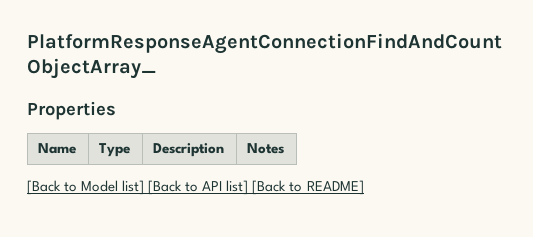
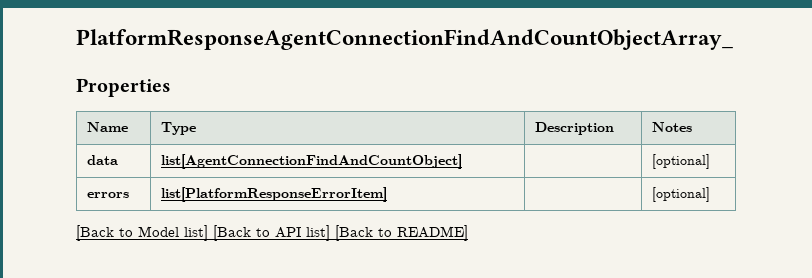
(285, 148) none -> [86,155,118,165] [160,154,462,169] [651,154,710,169] [86,192,129,198] [160,187,387,202] [651,187,710,202] // data | list[AgentConnectionFindAndCountObject] | | [optional] // errors | list[PlatformResponseErrorItem] | | [optional]

